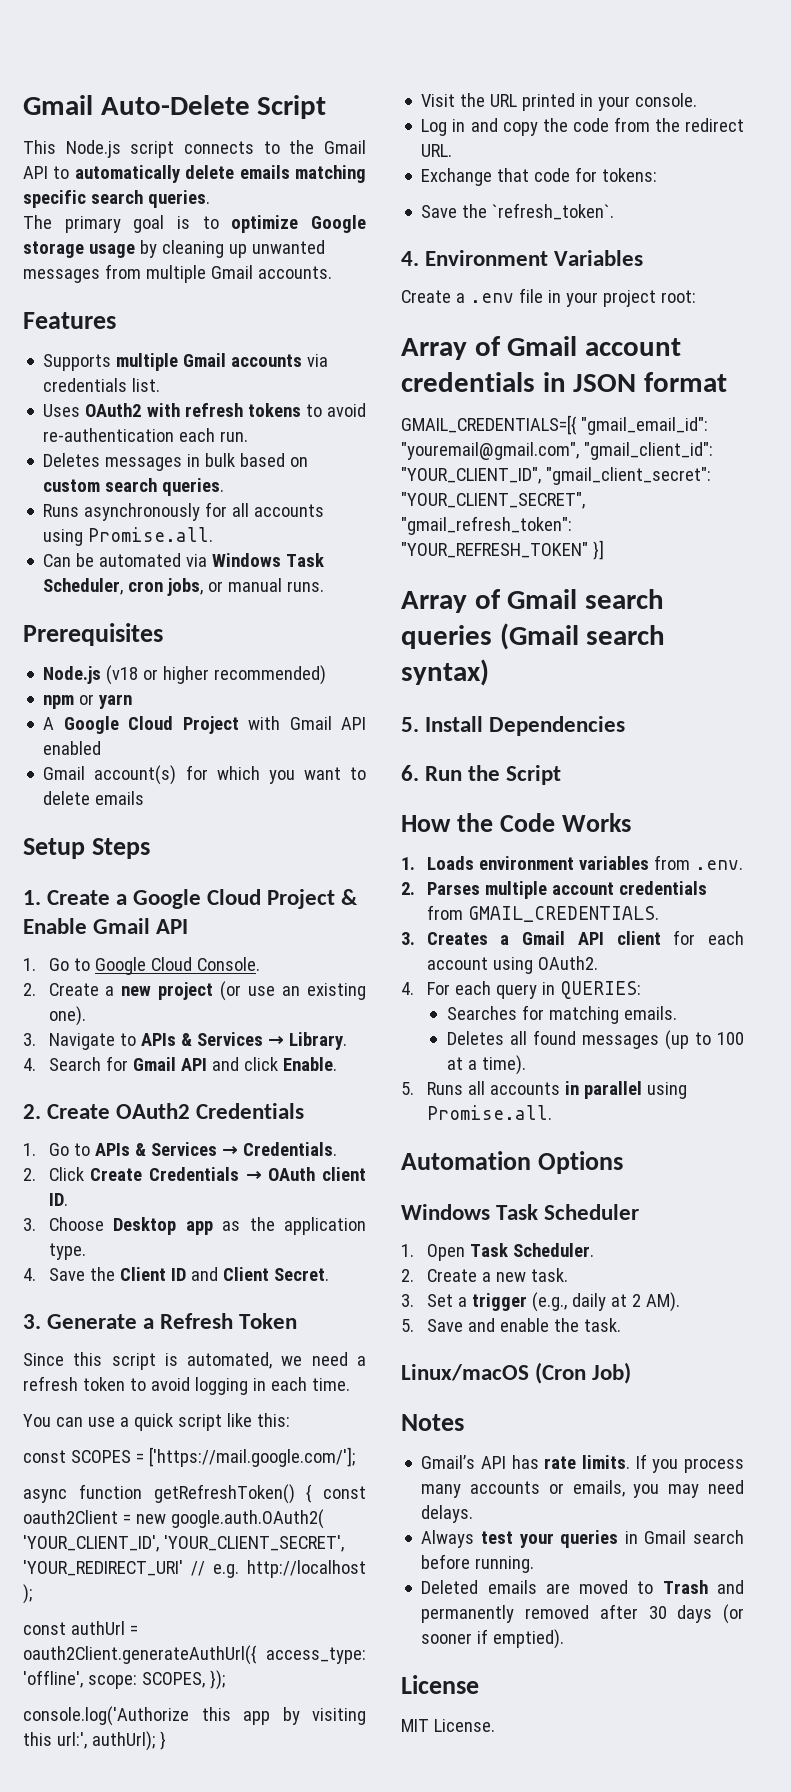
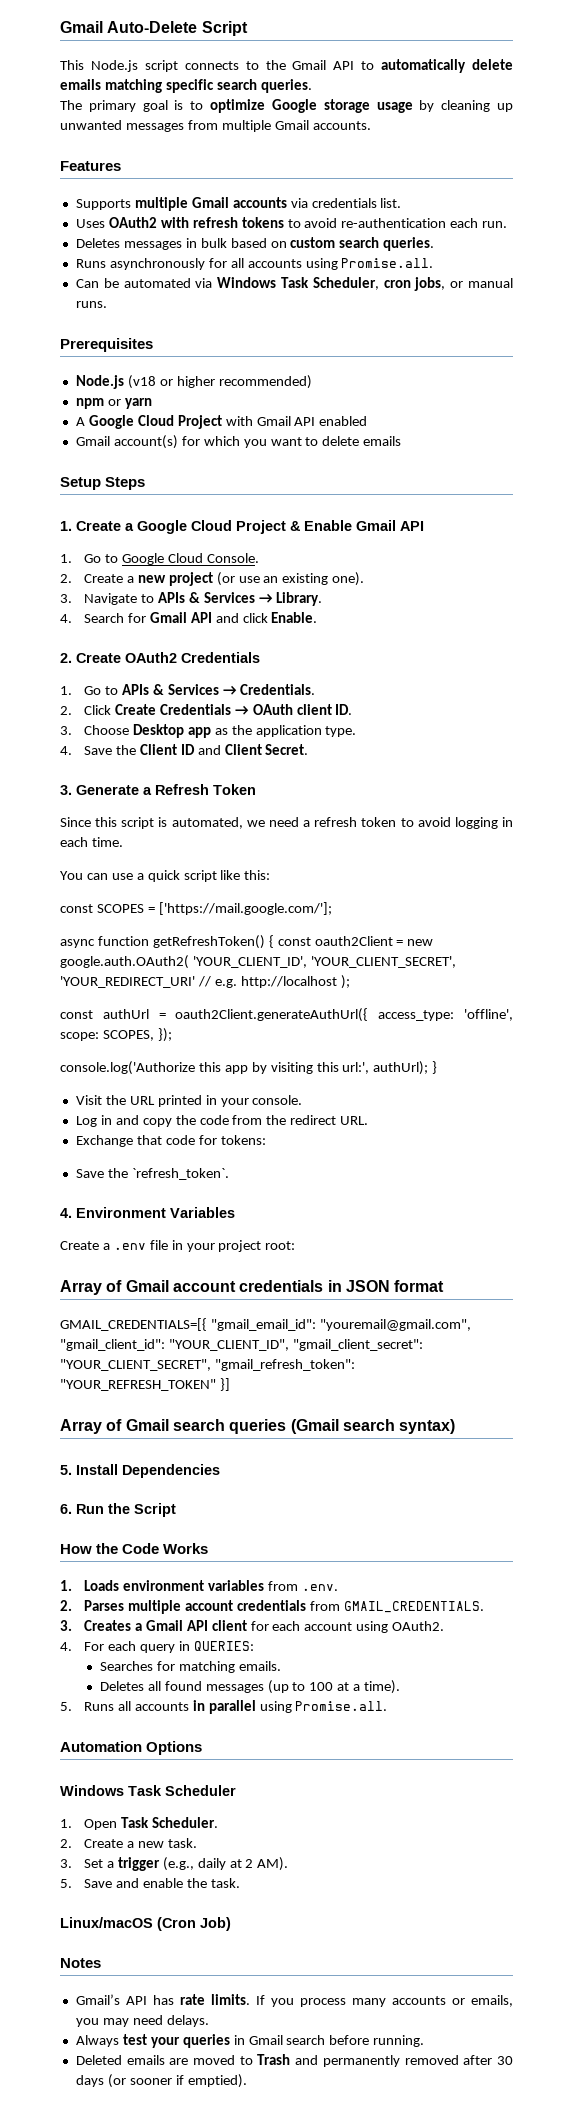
[401,1675,479,1694] [401,1719,495,1732] // License // MIT License. -> (247, 2081) none

